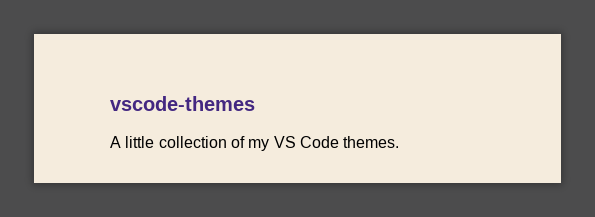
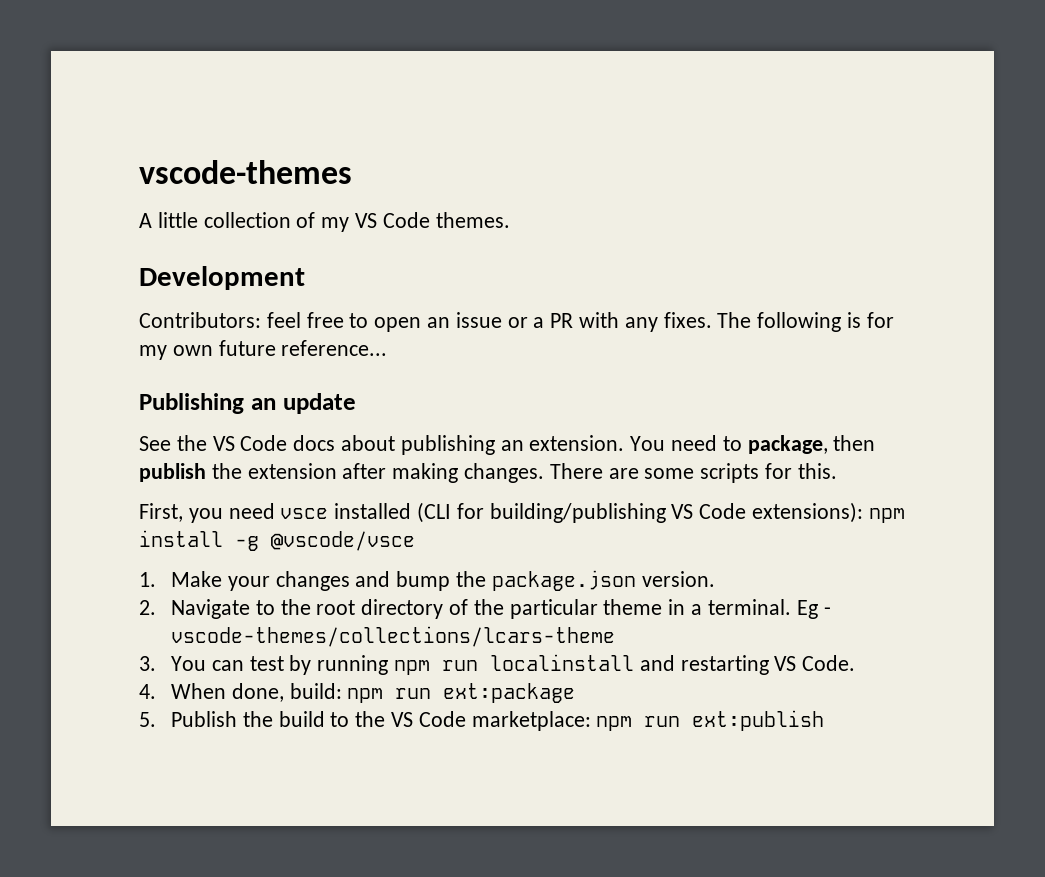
(400, 142) none -> [139,266,305,290] [139,312,894,332] [139,340,388,360] [139,393,356,414] [139,435,876,455] [139,463,837,483] [139,502,905,523] [139,530,415,551] [139,570,715,591] [139,599,831,619] [171,626,616,647] [139,654,856,675] [139,683,576,703] [139,710,825,731] // Development // Contributors: feel free to open an issue or a PR with any fixes. The following is for my own future reference... // Publishing an update // See the VS Code docs about publishing an extension. You need to package, then publish the extension after making changes. There are some scripts for this. // First, you need vsce installed (CLI for building/publishing VS Code extensions): npm install -g @vscode/vsce // 1. Make your changes and bump the package.json version. // 2. Navigate to the root directory of the particular theme in a terminal. Eg - vscode-themes/collections/lcars-theme // 3. You can test by running npm run localinstall and restarting VS Code. // 4. When done, build: npm run ext:package // 5. Publish the build to the VS Code marketplace: npm run ext:publish

